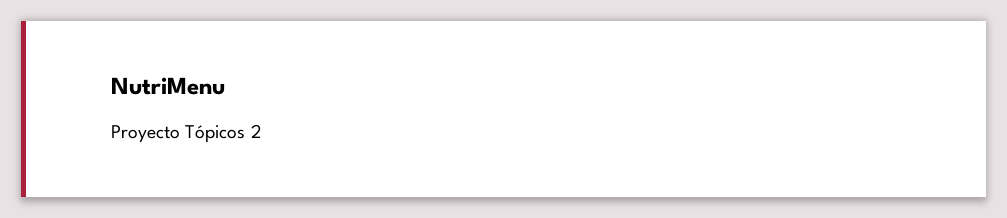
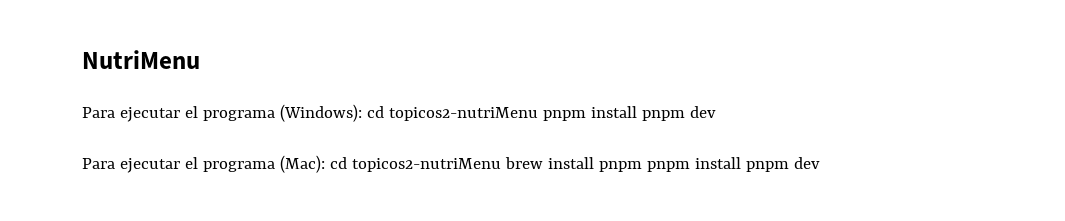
[111,124,262,143] Proyecto Tópicos 2 -> [82,104,716,122] [82,155,820,173] Para ejecutar el programa (Windows): cd topicos2-nutriMenu pnpm install pnpm dev // Para ejecutar el programa (Mac): cd topicos2-nutriMenu brew install pnpm pnpm install pnpm dev

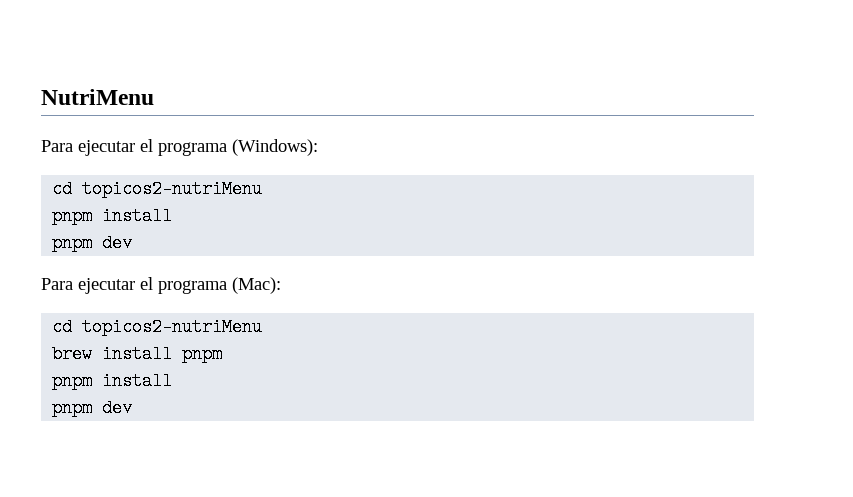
[366,106,637,121] cd topicos2-nutriMenu pnpm install -> [52,180,263,198] [52,207,173,225] // cd topicos2-nutriMenu // pnpm install //
[329,157,501,172] cd topicos2-nutriMenu -> [52,318,263,336] // cd topicos2-nutriMenu //
[646,157,741,172] pnpm install -> [52,372,173,390] // pnpm install //

